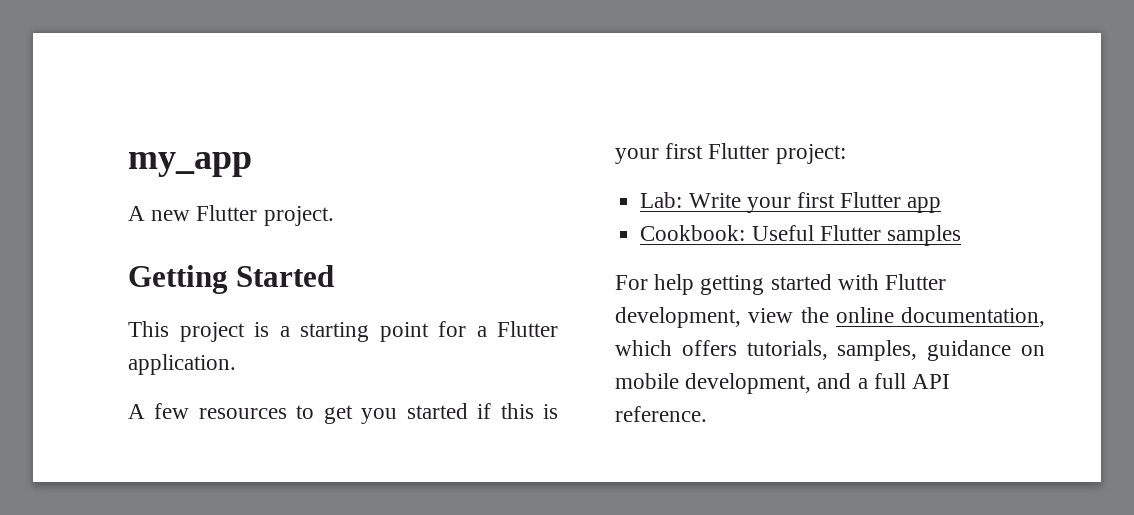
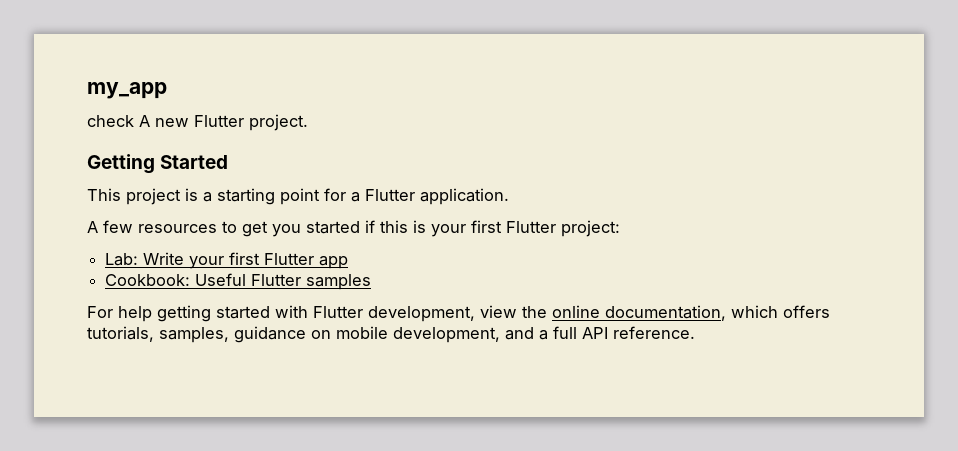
(252, 164) none -> [87,115,134,127] check

